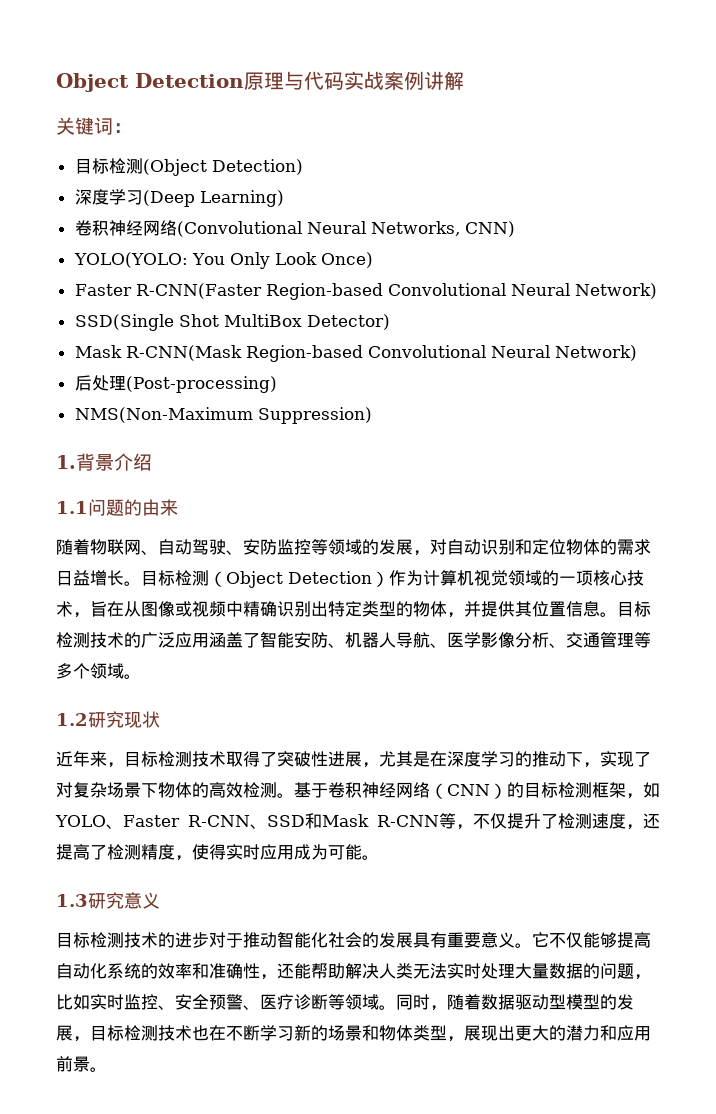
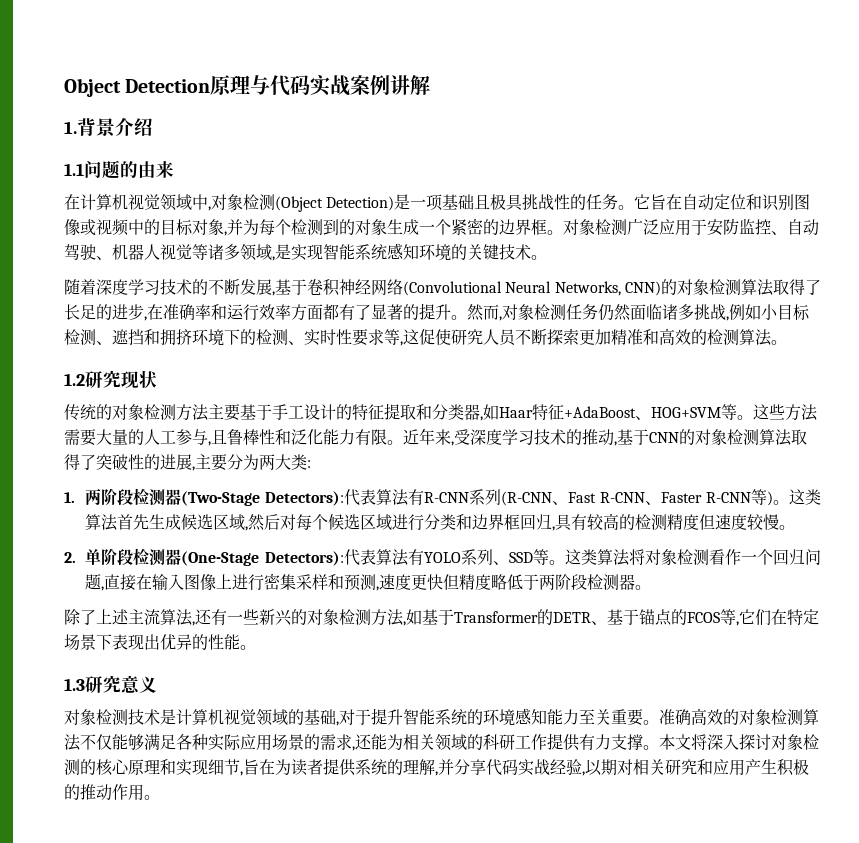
[56,117,132,135] [74,158,303,176] [74,189,284,207] [74,220,515,237] [73,252,373,269] [74,283,657,300] [74,314,390,331] [74,345,637,362] [74,375,277,393] [74,407,372,424] // 关键词： // 目标检测(Object Detection) // 深度学习(Deep Learning) // 卷积神经网络(Convolutional Neural Networks, CNN) // YOLO(YOLO: You Only Look Once) // Faster R-CNN(Faster Region-based Convolutional Neural Network) // SSD(Single Shot MultiBox Detector) // Mask R-CNN(Mask Region-based Convolutional Neural Network) // 后处理(Post-processing) // NMS(Non-Maximum Suppression) -> (431, 85) none
[56,539,651,556] [56,570,644,588] [56,601,651,618] [56,631,651,648] [56,663,141,679] [56,711,160,728] [56,750,651,768] [56,782,660,799] [55,813,660,830] [56,844,345,861] 随着物联网、自动驾驶、安防监控等领域的发展，对自动识别和定位物体的需求日益增长。目标检测（Object Detection）作为计算机视觉领域的一项核心技术，旨在从图像或视频中精确识别出特定类型的物体，并提供其位置信息。目标检测技术的广泛应用涵盖了智能安防、机器人导航、医学影像分析、交通管理等多个领域。 // 1.2研究现状 // 近年来，目标检测技术取得了突破性进展，尤其是在深度学习的推动下，实现了对复杂场景下物体的高效检测。基于卷积神经网络（CNN）的目标检测框架，如YOLO、Faster R-CNN、SSD和Mask R-CNN等，不仅提升了检测速度，还提高了检测精度，使得实时应用成为可 -> [64,194,811,212] [64,218,819,236] [64,243,547,261] [64,279,821,296] [64,303,810,321] [64,328,787,346] [64,370,157,389] [64,403,818,421] [64,428,807,446] [64,454,311,471] [64,488,821,506] [84,513,795,531] [64,548,822,566] [84,573,651,591] [64,609,819,626] [64,634,224,650] 在计算机视觉领域中,对象检测(Object Detection)是一项基础且极具挑战性的任务。它旨在自动定位和识别图像或视频中的目标对象,并为每个检测到的对象生成一个紧密的边界框。对象检测广泛应用于安防监控、自动驾驶、机器人视觉等诸多领域,是实现智能系统感知环境的关键技术。 // 随着深度学习技术的不断发展,基于卷积神经网络(Convolutional Neural Networks, CNN)的对象检测算法取得了长足的进步,在准确率和运行效率方面都有了显著的提升。然而,对象检测任务仍然面临诸多挑战,例如小目标检测、遮挡和拥挤环境下的检测、实时性要求等,这促使研究人员不断探索更加精准和高效的检测算法。 // 1.2研究现状 // 传统的对象检测方法主要基于手工设计的特征提取和分类器,如Haar特征+AdaBoost、HOG+SVM等。这些方法需要大量的人工参与,且鲁棒性和泛化能力有限。近年来,受深度学习技术的推动,基于CNN的对象检测算法取得了突破性的进展,主要分为两大类: // 1.两阶段检测器(Two-Stage Detectors):代表算法有R-CNN系列(R-CNN、Fast R-CNN、Faster R-CNN等)。这类算法首先生成候选区域,然后对每个候选区域进行分类和边界框回归,具有较高的检测精度但速度较慢。 // 2.单阶段检测器(One-Stage Detectors):代表算法有YOLO系列、SSD等。这类算法将对象检测看作一个回归问题,直接在输入图像上进行密集采样和预测,速度更快但精度略低于两阶段检测器。 // 除了上述主流算法,还有一些新兴的对象检测方法,如基于Transformer的DETR、基于锚点的FCOS等,它们在特定场景下表现出优异的性
[56,931,651,948] [56,963,651,980] [56,994,634,1011] [56,1025,651,1042] [56,1056,90,1072] 目标检测技术的进步对于推动智能化社会的发展具有重要意义。它不仅能够提高自动化系统的效率和准确性，还能帮助解决人类无法实时处理大量数据的问题，比如实时监控、安全预警、医疗诊断等领域。同时，随着数据驱动型模型的发展，目标检测技术也在不断学习新的场景和物体类型，展现出更大的潜力和应用前景 -> [64,708,819,726] [64,733,819,751] [64,758,809,776] [64,784,144,801] 对象检测技术是计算机视觉领域的基础,对于提升智能系统的环境感知能力至关重要。准确高效的对象检测算法不仅能够满足各种实际应用场景的需求,还能为相关领域的科研工作提供有力支撑。本文将深入探讨对象检测的核心原理和实现细节,旨在为读者提供系统的理解,并分享代码实战经验,以期对相关研究和应用产生积极的推动作用

